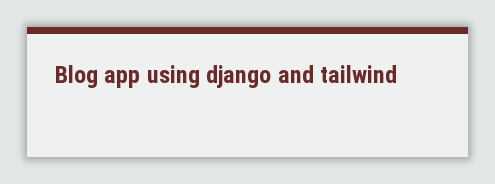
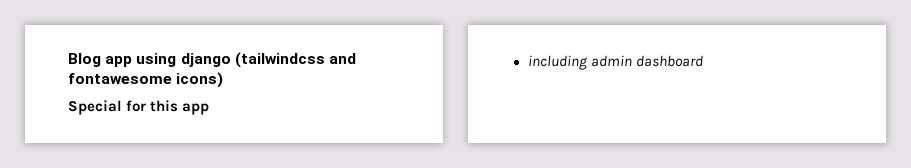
[277,65,398,83] and tailwind -> [234,52,356,68] [68,72,224,88] [68,100,210,115] [527,55,703,70] (tailwindcss and fontawesome icons) // Special for this app // including admin dashboard

